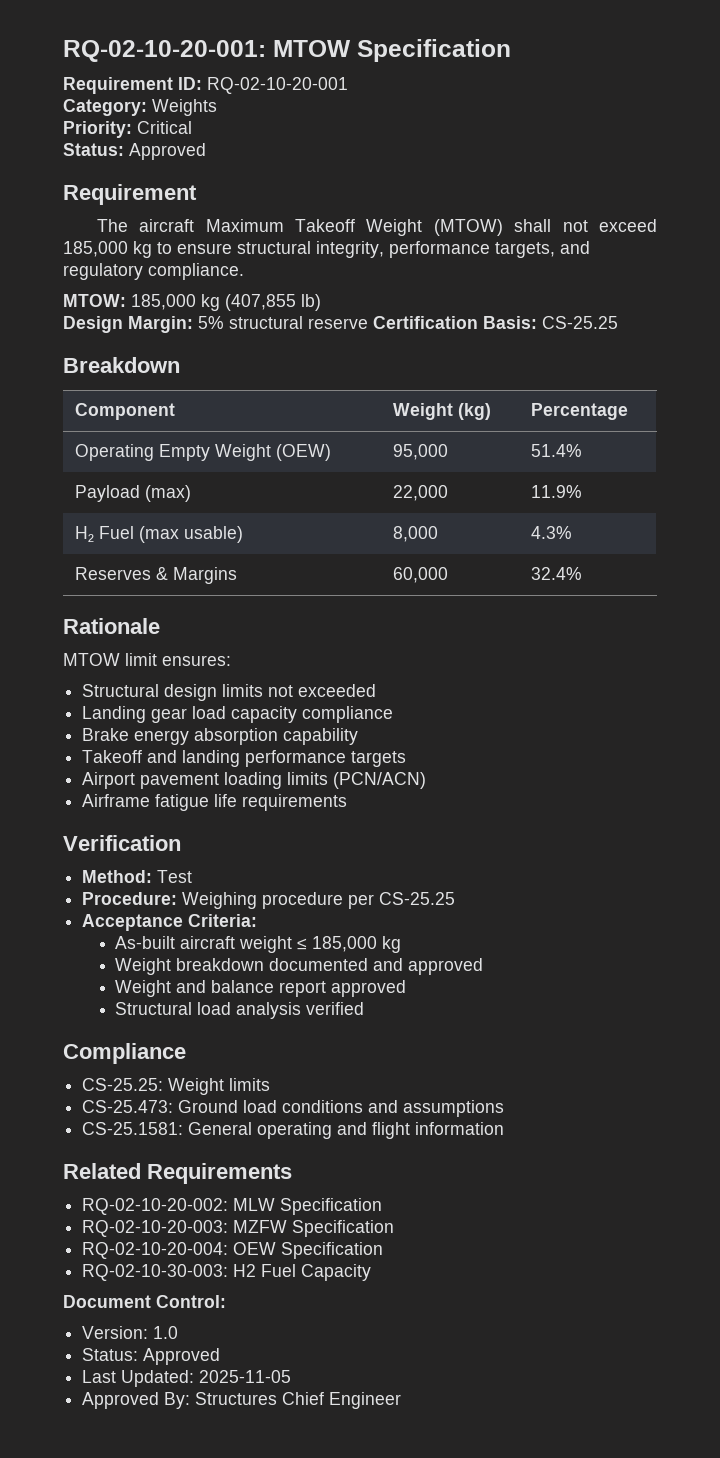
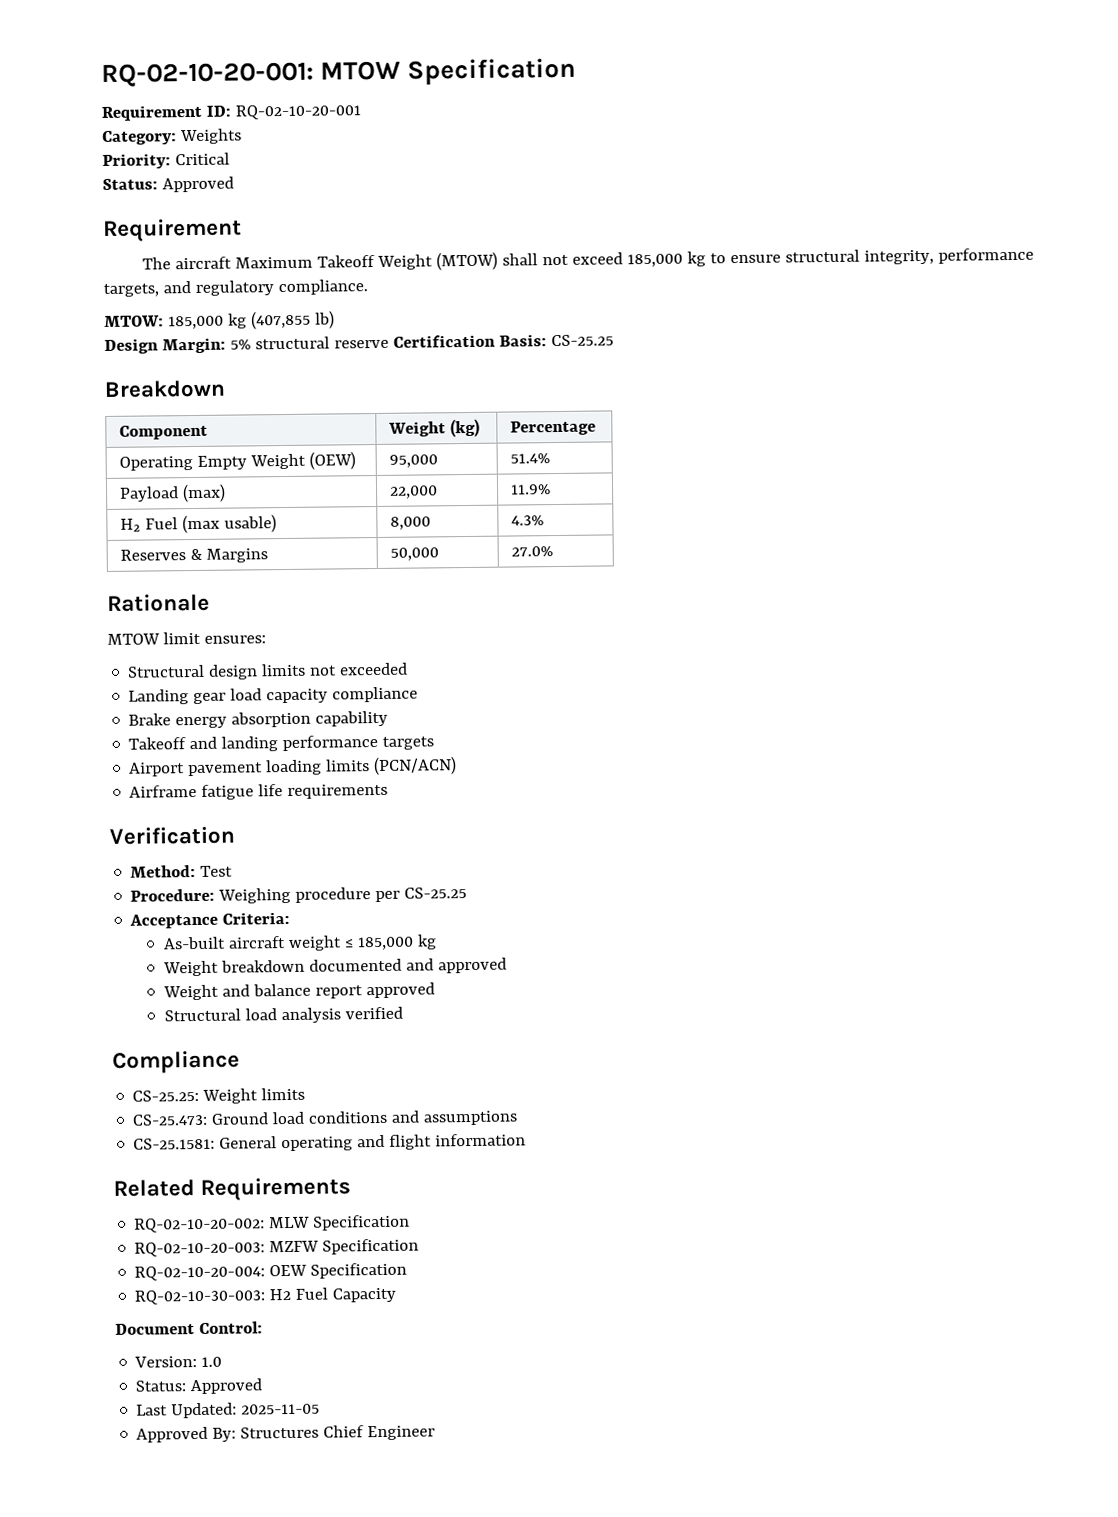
[392,567,448,583] [530,567,582,580] 60,000 | 32.4% -> [390,547,440,561] [511,546,554,557] 50,000 | 27.0%

